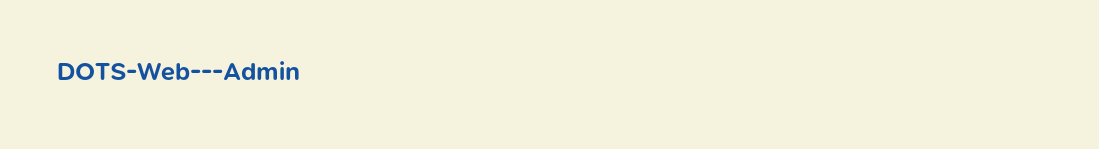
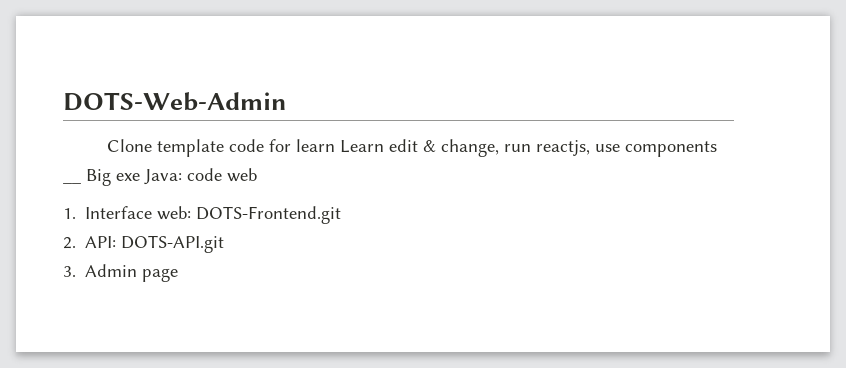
[57,61,300,81] DOTS-Web---Admin -> [63,92,287,111] [106,139,717,157] [63,168,257,186] [63,206,342,224] [63,235,225,253] [63,264,179,282] DOTS-Web-Admin // Clone template code for learn Learn edit & change, run reactjs, use components __ Big exe Java: code web // 1. Interface web: DOTS-Frontend.git // 2. API: DOTS-API.git // 3. Admin page

